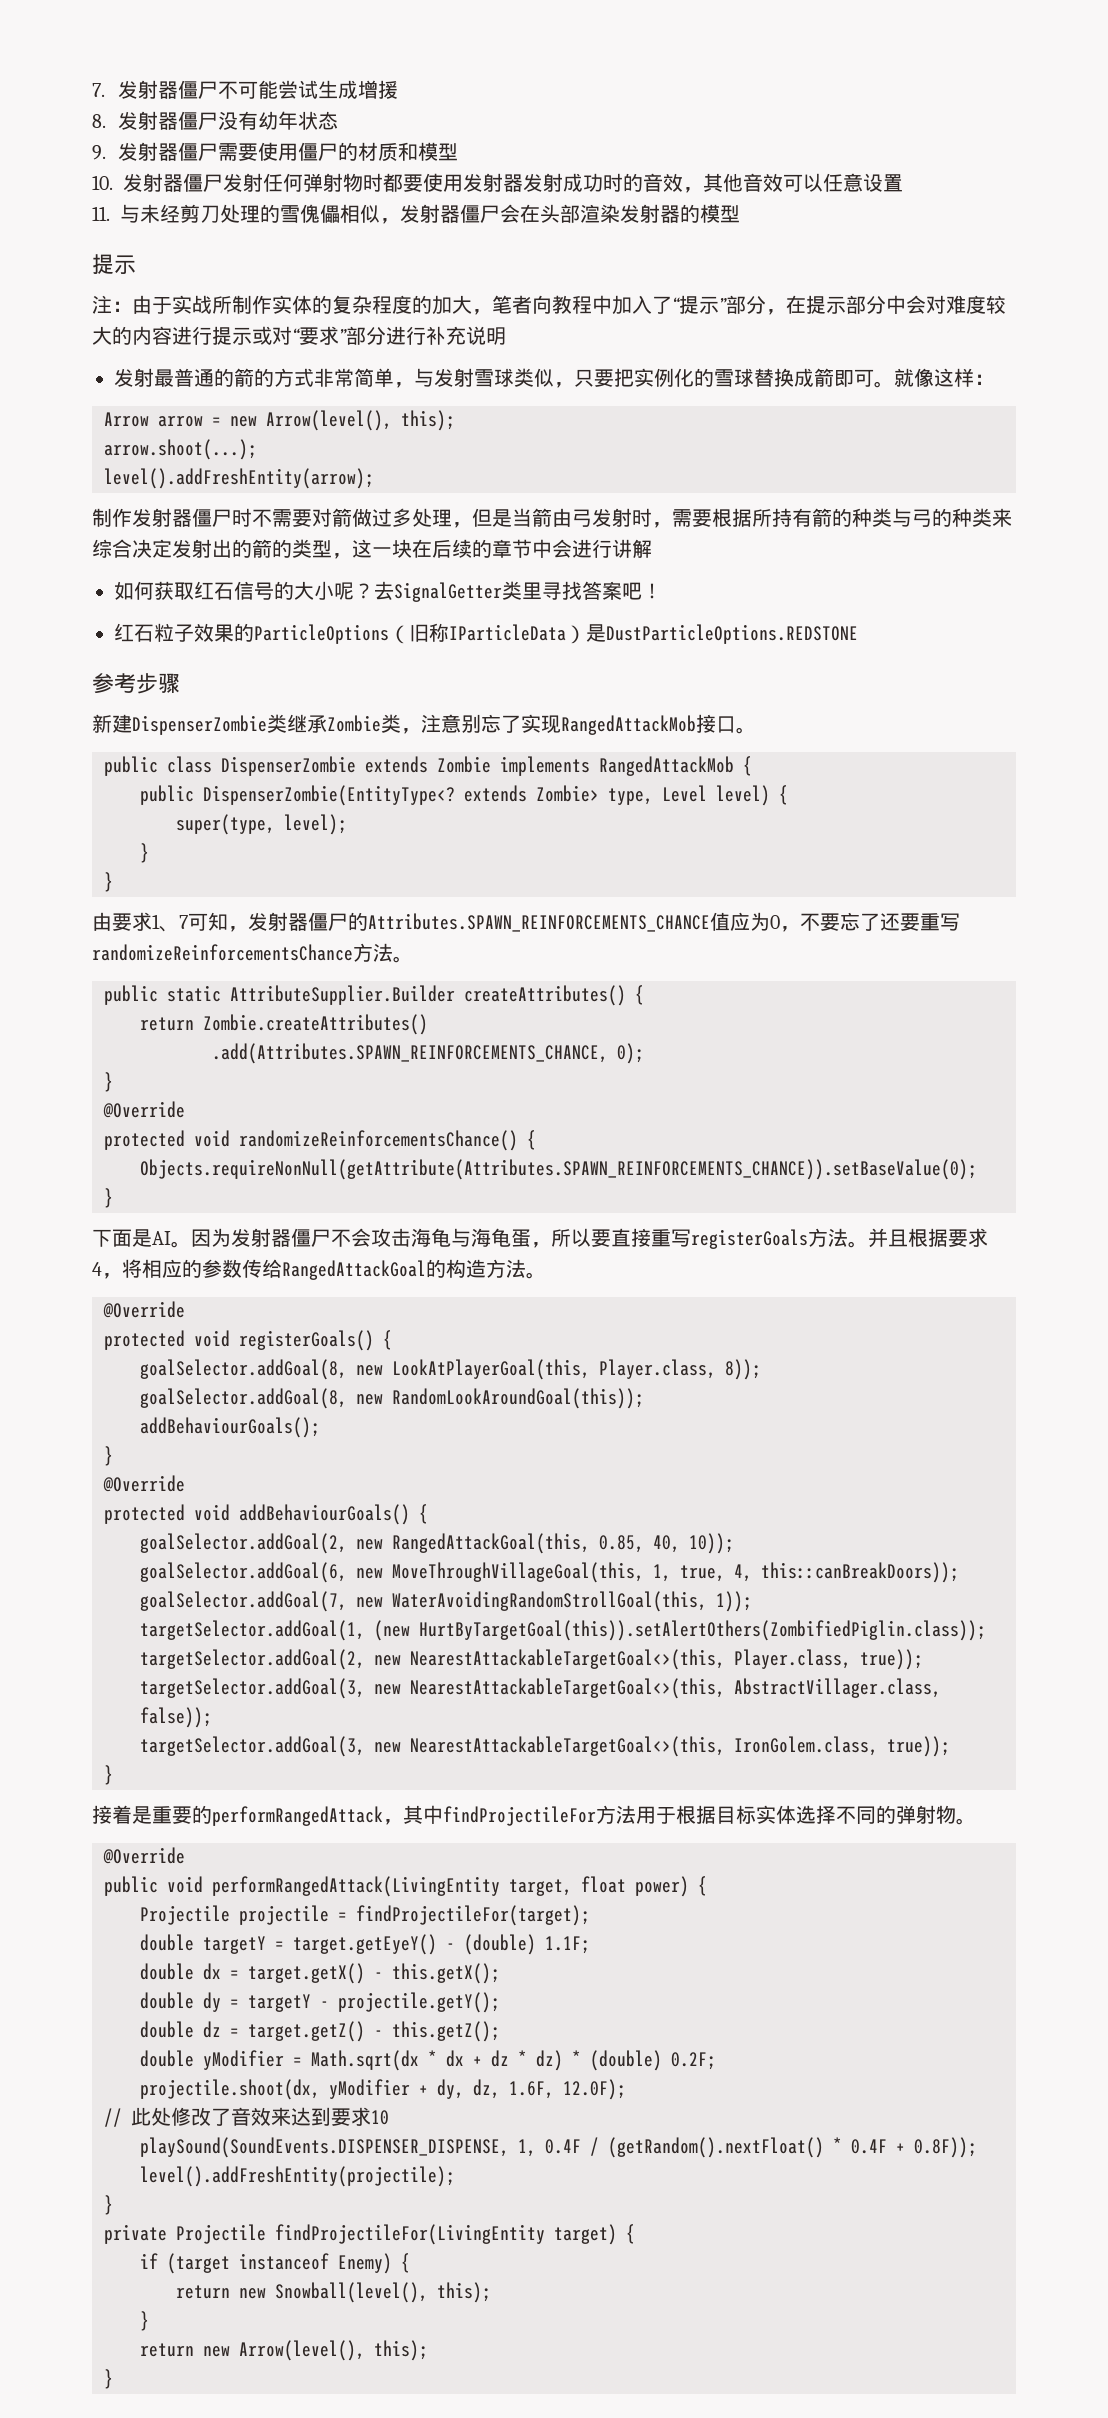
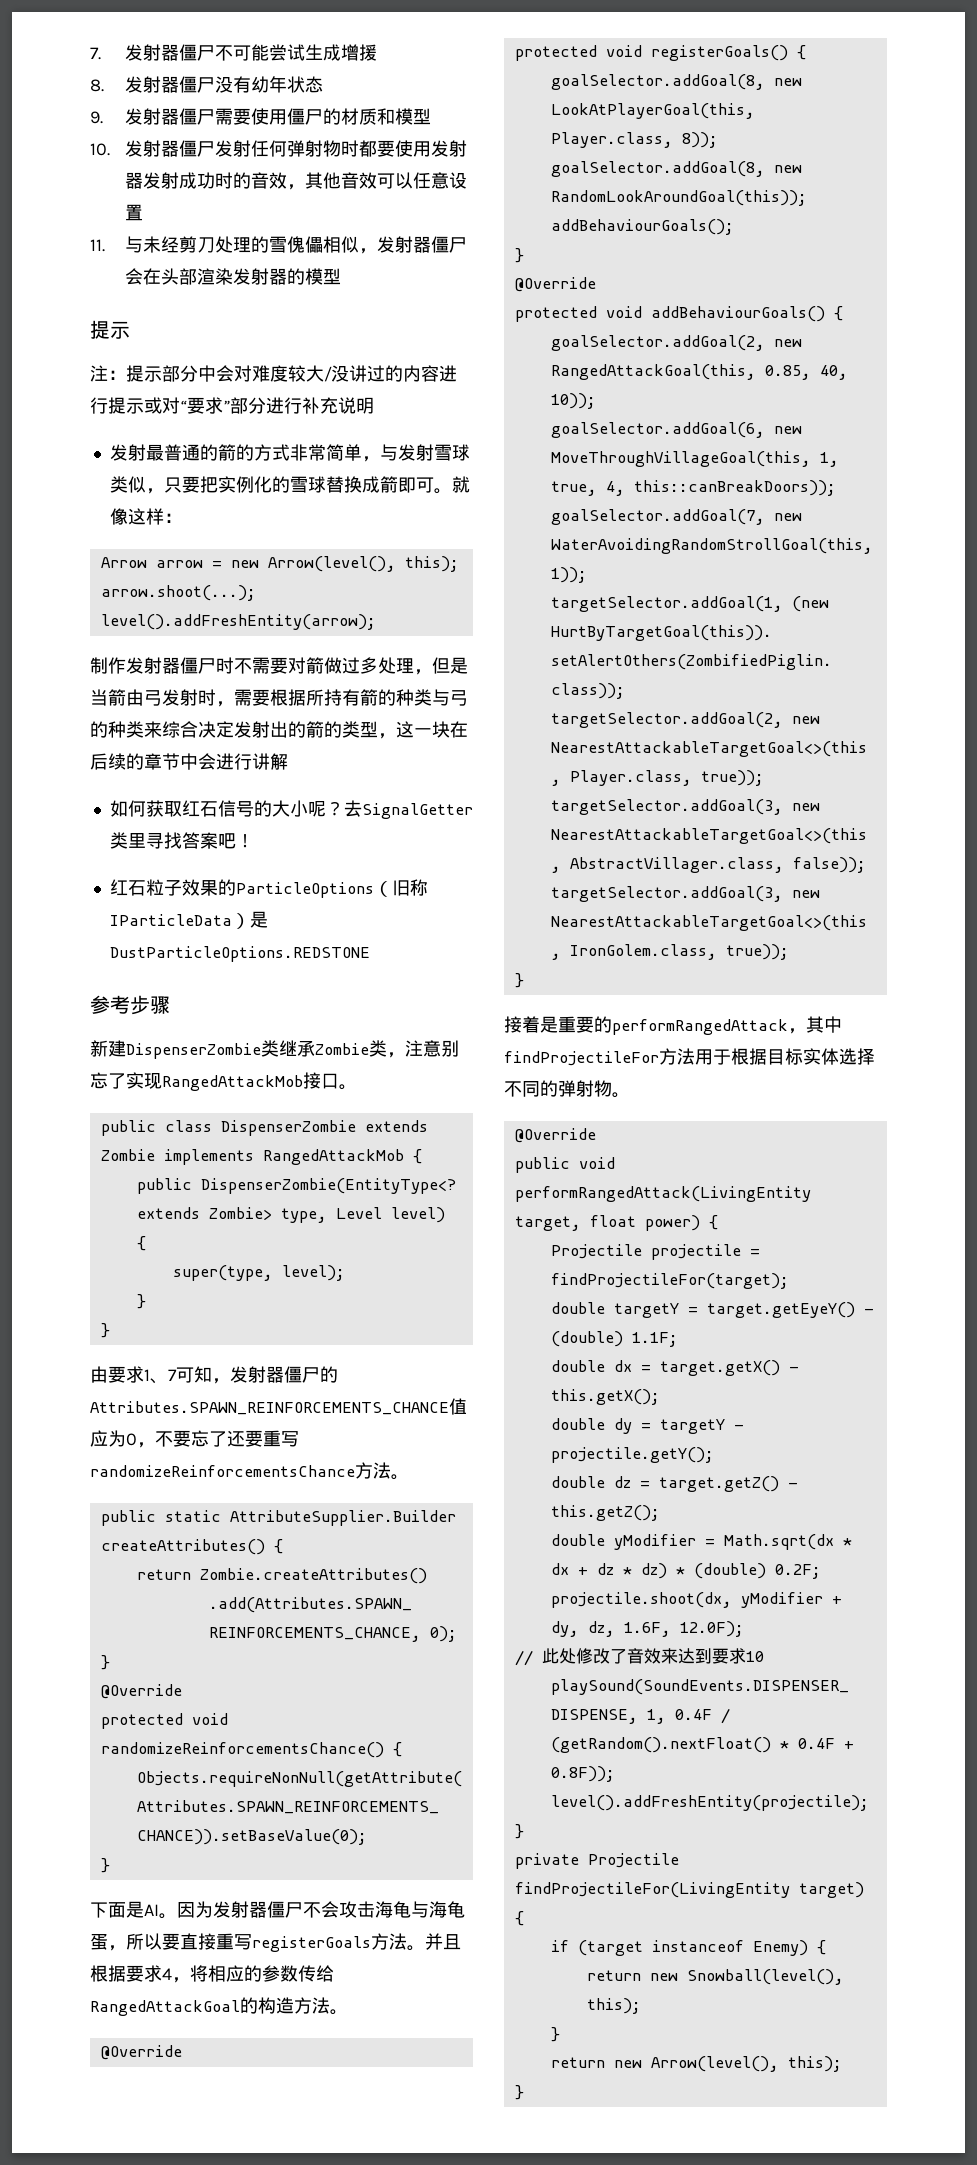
[132,295,806,315] 由于实战所制作实体的复杂程度的加大，笔者向教程中加入了“提示”部分，在 -> (126, 375) none
(112, 335) none -> [324,365,385,382] /没讲过

